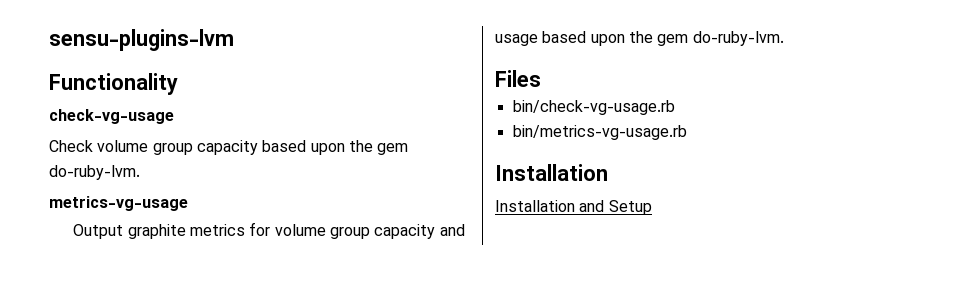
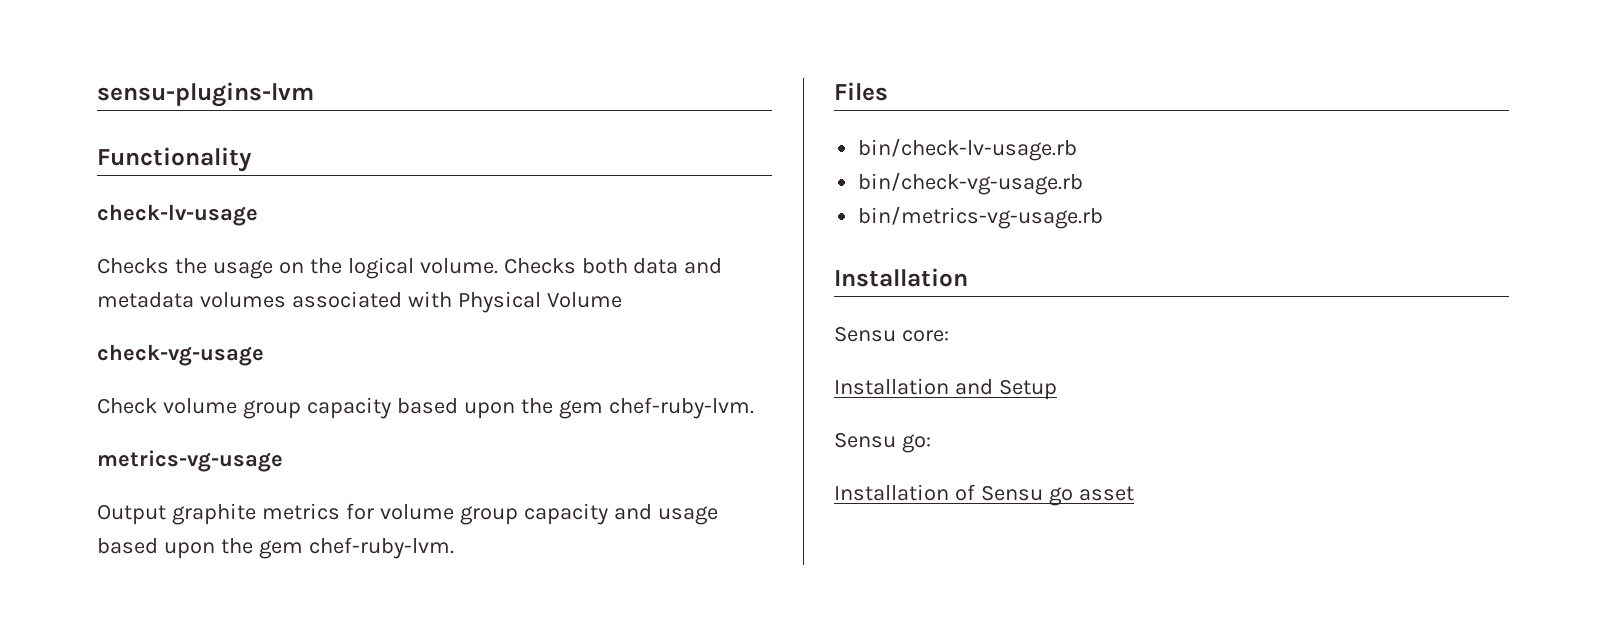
(178, 84) none -> [97,204,258,226] [97,257,723,279] [97,291,622,313] // check-lv-usage // Checks the usage on the logical volume. Checks both data and metadata volumes associated with Physical Volume
[49,165,140,180] do-ruby-lvm. -> [608,397,754,419] chef-ruby-lvm.
[692,31,784,46] do-ruby-lvm. -> [308,537,454,559] chef-ruby-lvm.
(541, 78) none -> [858,138,1078,161] // bin/check-lv-usage.rb
(608, 172) none -> [834,326,949,342] // Sensu core:
(652, 207) none -> [834,432,931,453] [834,484,1134,506] // Sensu go: // Installation of Sensu go asset

